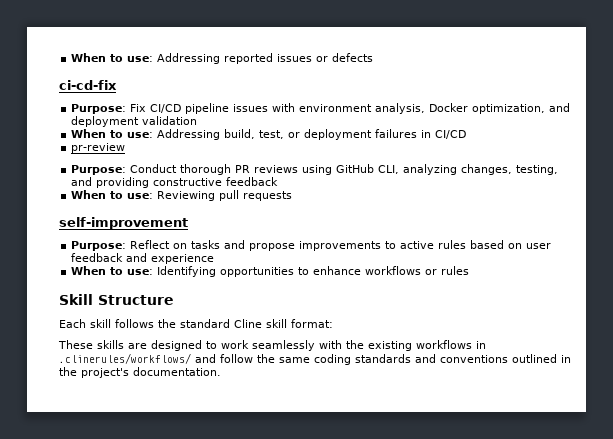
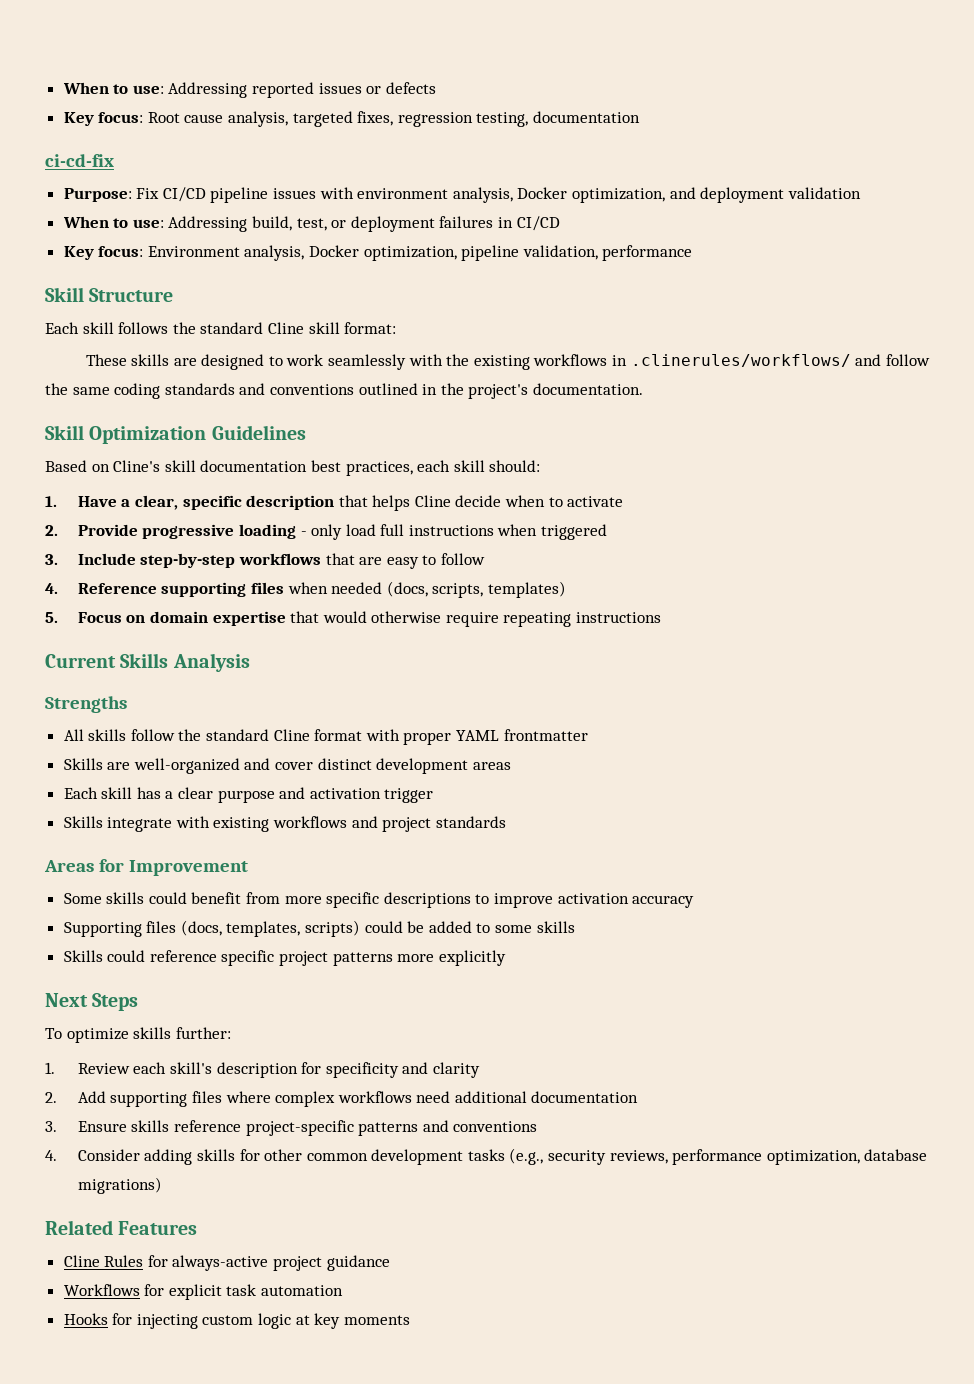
(374, 57) none -> [63,111,641,127] // Key focus: Root cause analysis, targeted fixes, regression testing, documentation
[71,143,126,153] [71,164,559,175] [71,177,279,188] [71,190,293,201] [59,217,188,230] [71,240,552,251] [71,253,215,264] [71,266,470,277] pr-review // Purpose: Conduct thorough PR reviews using GitHub CLI, analyzing changes, testing, and providing constructive feedback // When to use: Reviewing pull requests // self-improvement // Purpose: Reflect on tasks and propose improvements to active rules based on user feedback and experience // When to use: Identifying opportunities to enhance workflows or rules -> [63,245,693,261] Key focus: Environment analysis, Docker optimization, pipeline validation, performance
(221, 371) none -> [45,425,306,444] [45,460,541,476] [45,495,624,511] [45,524,608,540] [45,553,485,569] [45,581,566,598] [45,611,662,627] [45,653,250,672] [45,696,127,713] [63,729,588,745] [63,758,511,774] [63,787,434,803] [63,816,506,832] [44,859,248,876] [63,892,695,908] [63,920,575,937] [63,950,506,966] [45,993,139,1011] [45,1027,231,1043] [45,1062,480,1078] [45,1091,639,1107] [45,1120,538,1136] [45,1148,928,1165] [77,1177,162,1194] [45,1220,198,1235] [63,1255,390,1271] [63,1284,344,1300] [63,1313,410,1329] // Skill Optimization Guidelines // Based on Cline's skill documentation best practices, each skill should: // 1. Have a clear, specific description that helps Cline decide when to activate // 2. Provide progressive loading - only load full instructions when triggered // 3. Include step-by-step workflows that are easy to follow // 4. Reference supporting files when needed (docs, scripts, templates) // 5. Focus on domain expertise that would otherwise require repeating instructions // Current Skills Analysis // Strengths // All skills follow the standard Cline format with proper YAML frontmatter // Skills are well-organized and cover distinct development areas // Each skill has a clear purpose and activation trigger // Skills integrate with existing workflows and project standards // Areas for Improvement // Some skills could benefit from more specific descriptions to improve activation accuracy // Supporting files (docs, templates, scripts) could be added to some skills // Skills could reference specific project patterns more explicitly // Next Steps // To optimize skills further: // 1. Review each skill's description for specificity and clarity // 2. Add supporting files where complex workflows need additional documentation // 3. Ensure skills reference project-specific patterns and conventions // 4. Consider adding skills for other common development tasks (e.g., security reviews, performance optimization, database migrations) // Related Features // Cline Rules for always-active project guidance // Workflows for explicit task automation // Hooks for injecting custom logic at key moments

